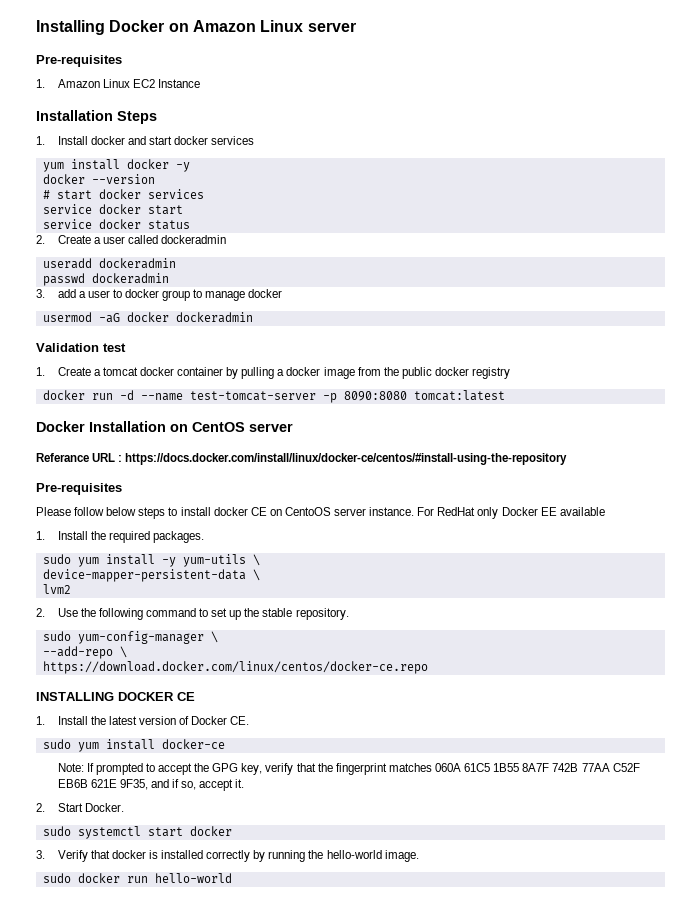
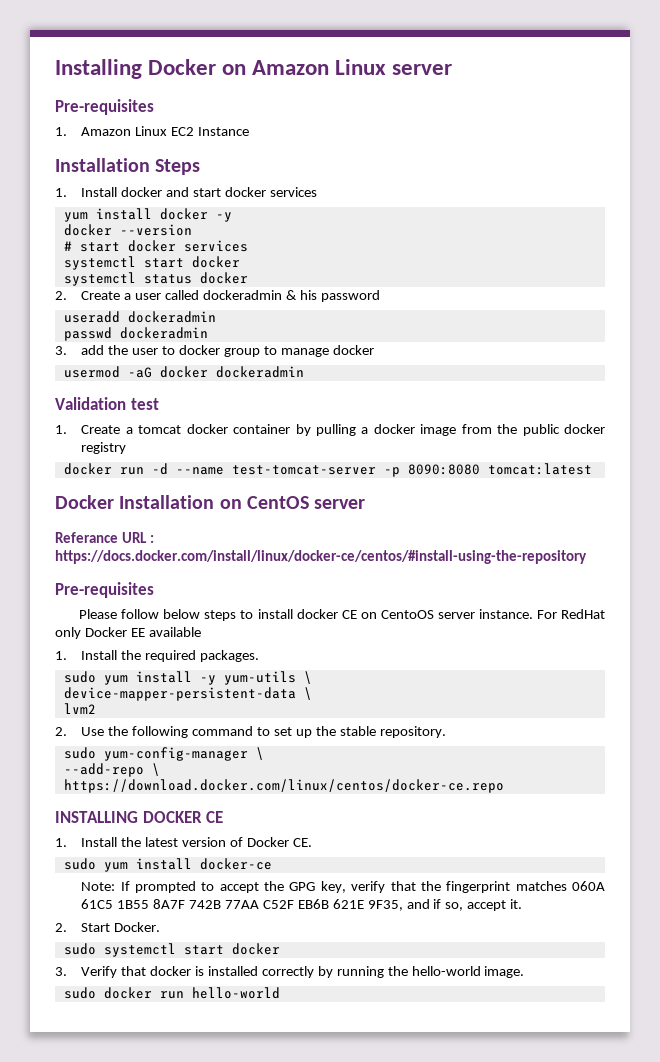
[42,204,183,215] [42,219,190,230] service docker start // service docker status -> [63,256,240,270] [63,272,248,286] systemctl start docker // systemctl status docker
(227, 239) none -> [285,290,380,302] & his password
[78,291,86,298] a -> [108,345,129,355] the

